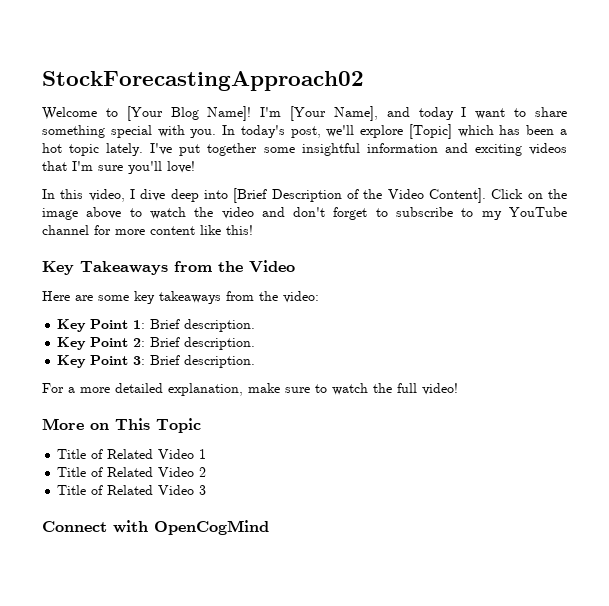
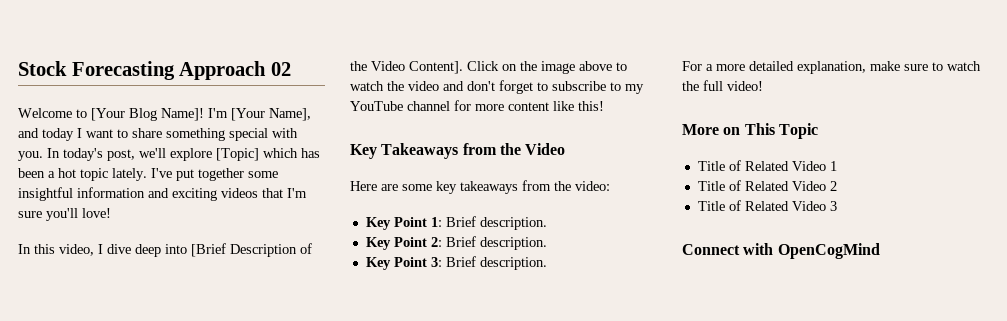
[42,71,364,91] StockForecastingApproach02 -> [18,61,291,80] Stock Forecasting Approach 02

